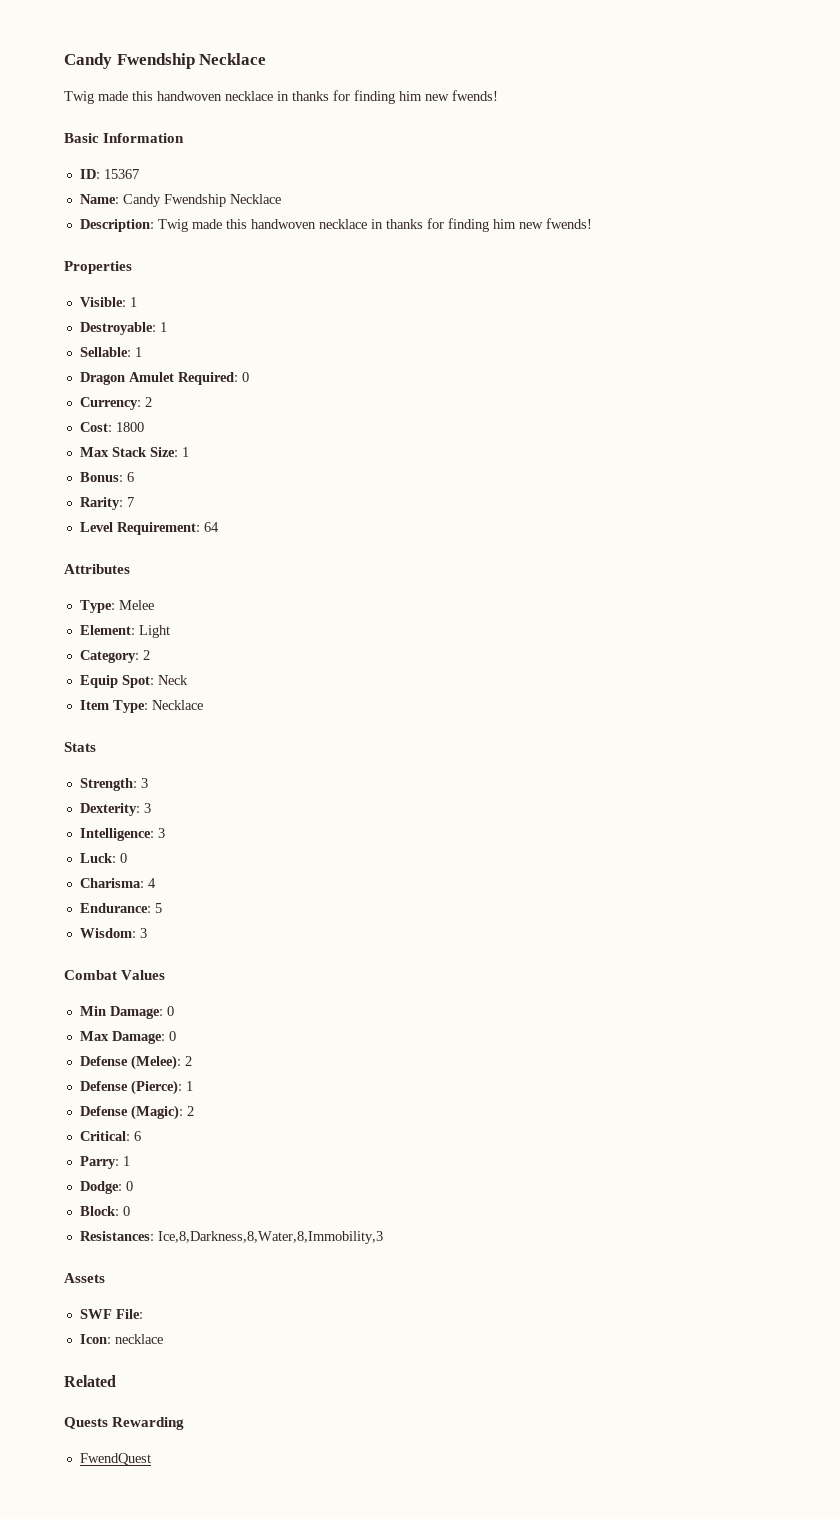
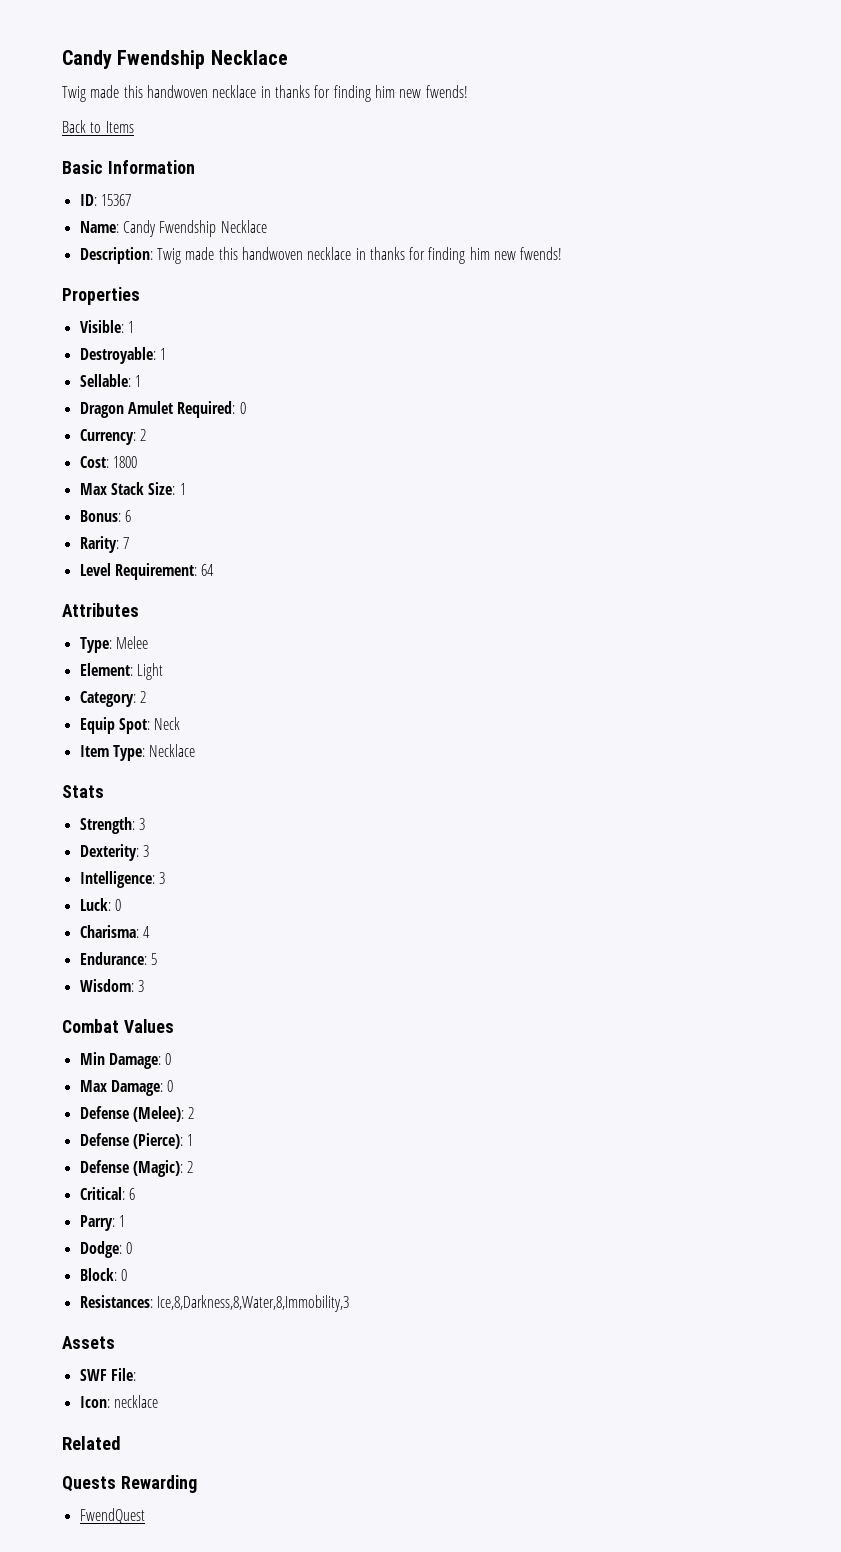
(498, 95) none -> [62,120,134,133] // Back to Items

